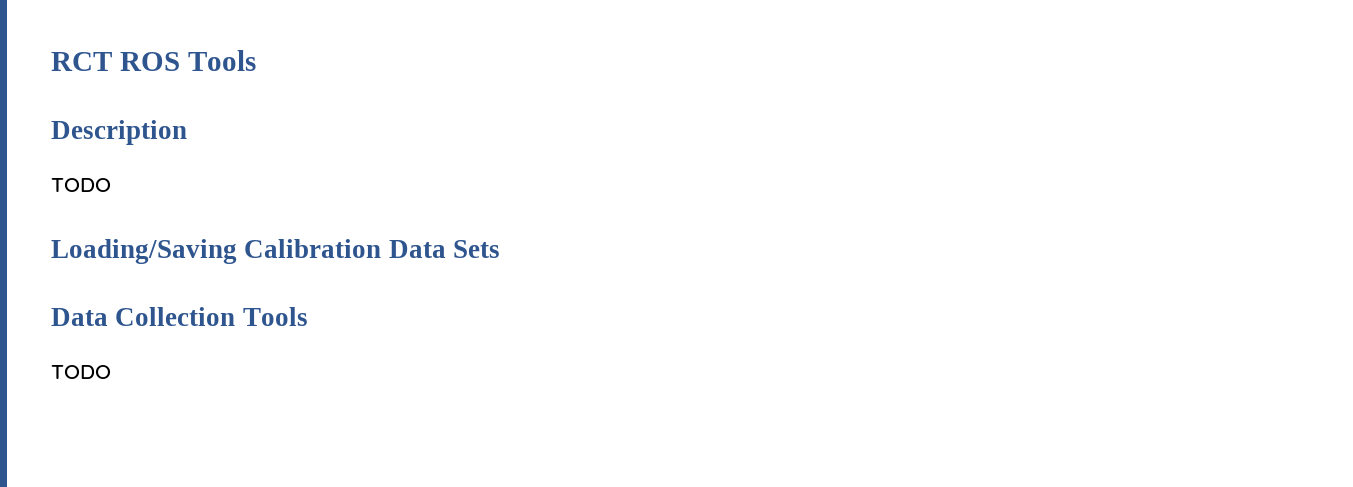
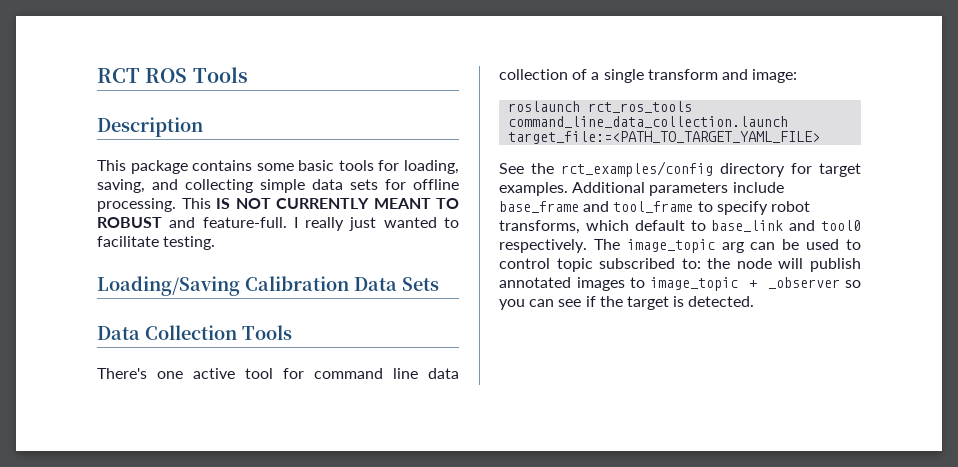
[51,178,111,192] TODO -> [97,160,459,174] [97,179,459,193] [97,198,459,212] [97,217,459,231] [97,236,216,250] This package contains some basic tools for loading, saving, and collecting simple data sets for offline processing. This IS NOT CURRENTLY MEANT TO ROBUST and feature-full. I really just wanted to facilitate testing.
[51,365,111,379] TODO -> [97,368,459,379] [499,69,798,83] [508,101,693,113] [508,116,789,128] [508,131,821,144] [499,161,861,177] [499,182,784,196] [499,201,810,215] [499,220,861,234] [499,239,861,253] [499,258,861,272] [499,277,861,291] [499,296,755,310] There's one active tool for command line data collection of a single transform and image: // roslaunch rct_ros_tools command_line_data_collection.launch target_file:=<PATH_TO_TARGET_YAML_FILE> // See the rct_examples/config directory for target examples. Additional parameters include base_frame and tool_frame to specify robot transforms, which default to base_link and tool0 respectively. The image_topic arg can be used to control topic subscribed to: the node will publish annotated images to image_topic + _observer so you can see if the target is detected.

